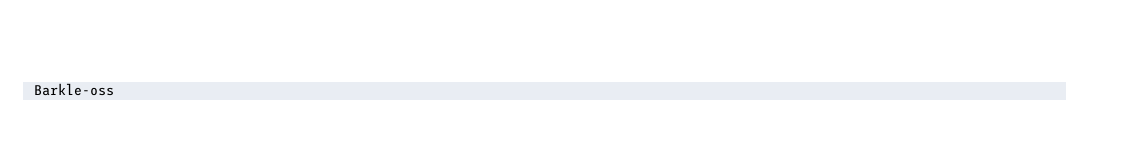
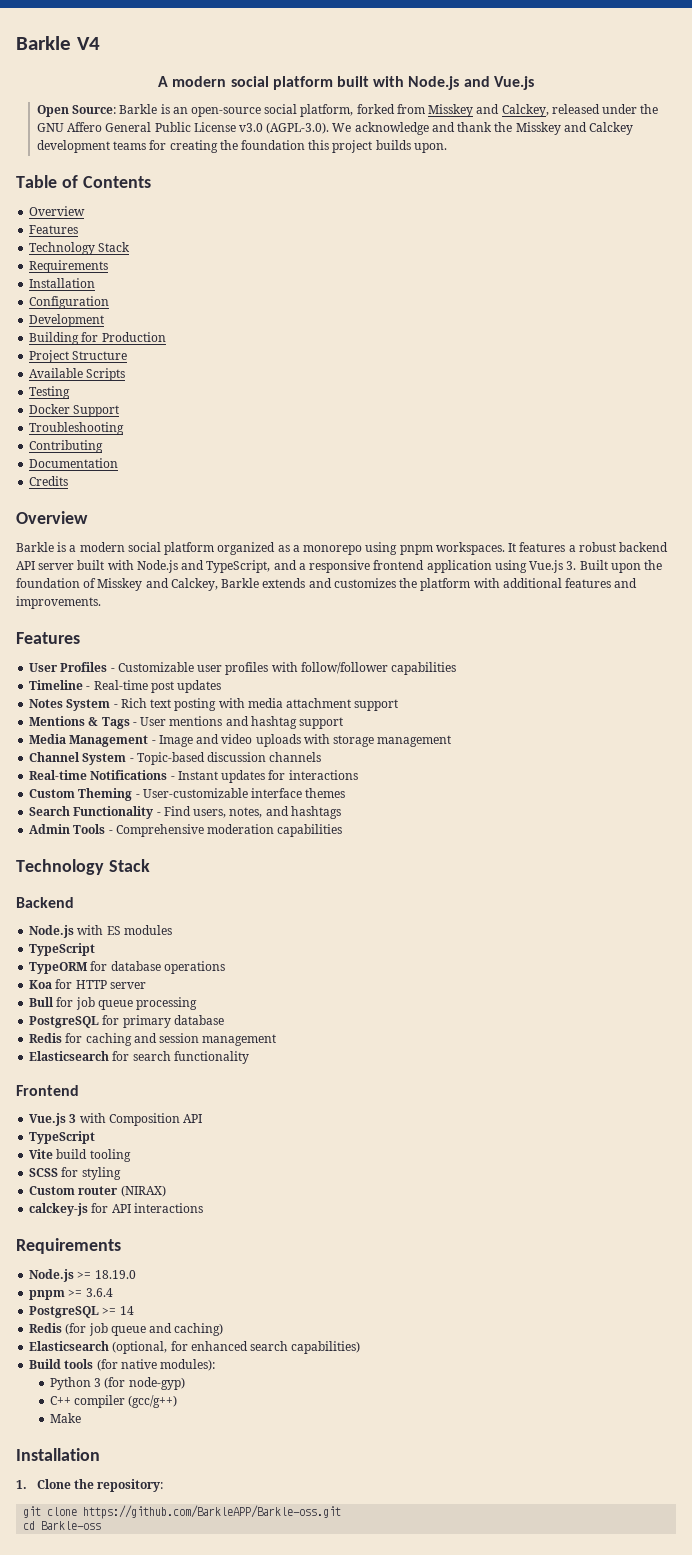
(33, 89) none -> [16,36,100,50] [158,76,534,90] [36,104,659,117] [36,122,634,135] [36,140,447,153] [16,175,151,188] [29,206,86,216] [29,225,79,234] [29,242,131,255] [29,260,109,273] [29,278,96,288] [29,296,110,309] [29,314,105,327] [29,332,166,345] [29,350,128,363] [29,368,126,381] [29,386,71,399] [29,404,120,417] [29,422,125,435] [29,440,104,453] [29,458,119,468] [29,476,69,486] [16,511,88,524] [16,542,669,555] [16,560,663,573] [16,578,638,591] [16,596,101,609] [16,632,80,644] [29,662,457,675] [29,680,222,693] [29,698,399,711] [29,716,344,729] [29,734,452,747] [29,752,322,765] [29,770,358,783] [29,788,346,801] [29,806,341,819] [29,824,343,837] [16,859,150,875] [16,897,74,908] [29,925,172,938] [29,943,96,956] [29,961,225,974] [29,979,146,989] [29,997,198,1010] [29,1015,224,1028] [29,1033,277,1046] [29,1051,249,1064] [16,1085,79,1096] [29,1113,203,1126] [29,1131,96,1144] [29,1149,131,1162] [29,1167,121,1180] [29,1185,166,1197] [29,1203,203,1216] [16,1238,121,1254] [29,1269,136,1282] [29,1288,113,1300] [29,1306,134,1318] [29,1323,224,1336] [29,1341,361,1354] [29,1359,216,1371] [49,1377,185,1390] [49,1395,178,1408] [49,1413,81,1423] [16,1448,100,1461] [16,1479,164,1492] [23,1505,342,1519] [23,1521,36,1530] Barkle V4 // A modern social platform built with Node.js and Vue.js // Open Source: Barkle is an open-source social platform, forked from Misskey and Calckey, released under the GNU Affero General Public License v3.0 (AGPL-3.0). We acknowledge and thank the Misskey and Calckey development teams for creating the foundation this project builds upon. // Table of Contents // Overview // Features // Technology Stack // Requirements // Installation // Configuration // Development // Building for Production // Project Structure // Available Scripts // Testing // Docker Support // Troubleshooting // Contributing // Documentation // Credits // Overview // Barkle is a modern social platform organized as a monorepo using pnpm workspaces. It features a robust backend API server built with Node.js and TypeScript, and a responsive frontend application using Vue.js 3. Built upon the foundation of Misskey and Calckey, Barkle extends and customizes the platform with additional features and improvements. // Features // User Profiles - Customizable user profiles with follow/follower capabilities // Timeline - Real-time post updates // Notes System - Rich text posting with media attachment support // Mentions & Tags - User mentions and hashtag support // Media Management - Image and video uploads with storage management // Channel System - Topic-based discussion channels // Real-time Notifications - Instant updates for interactions // Custom Theming - User-customizable interface themes // Search Functionality - Find users, notes, and hashtags // Admin Tools - Comprehensive moderation capabilities // Technology Stack // Backend // Node.js with ES modules // TypeScript // TypeORM for database operations // Koa for HTTP server // Bull for job queue processing // PostgreSQL for primary database // Redis for caching and session management // Elasticsearch for search functionality // Frontend // Vue.js 3 with Composition API // TypeScript // Vite build tooling // SCSS for styling // Custom router (NIRAX) // calckey-js for API interactions // Requirements // Node.js >= 18.19.0 // pnpm >= 3.6.4 // PostgreSQL >= 14 // Redis (for job queue and caching) // Elasticsearch (optional, for enhanced search capabilities) // Build tools (for native modules): // Python 3 (for node-gyp) // C++ compiler (gcc/g++) // Make // Installation // 1. Clone the repository: // git clone https://github.com/BarkleAPP/Barkle-oss.git // cd

